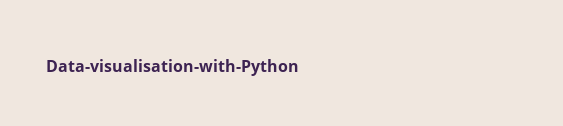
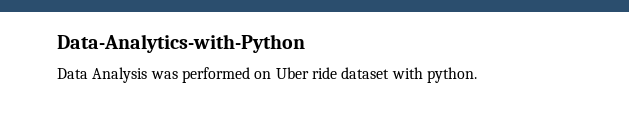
[46,59,299,76] Data-visualisation-with-Python -> [57,34,305,53] [57,67,477,83] Data-Analytics-with-Python // Data Analysis was performed on Uber ride dataset with python.

